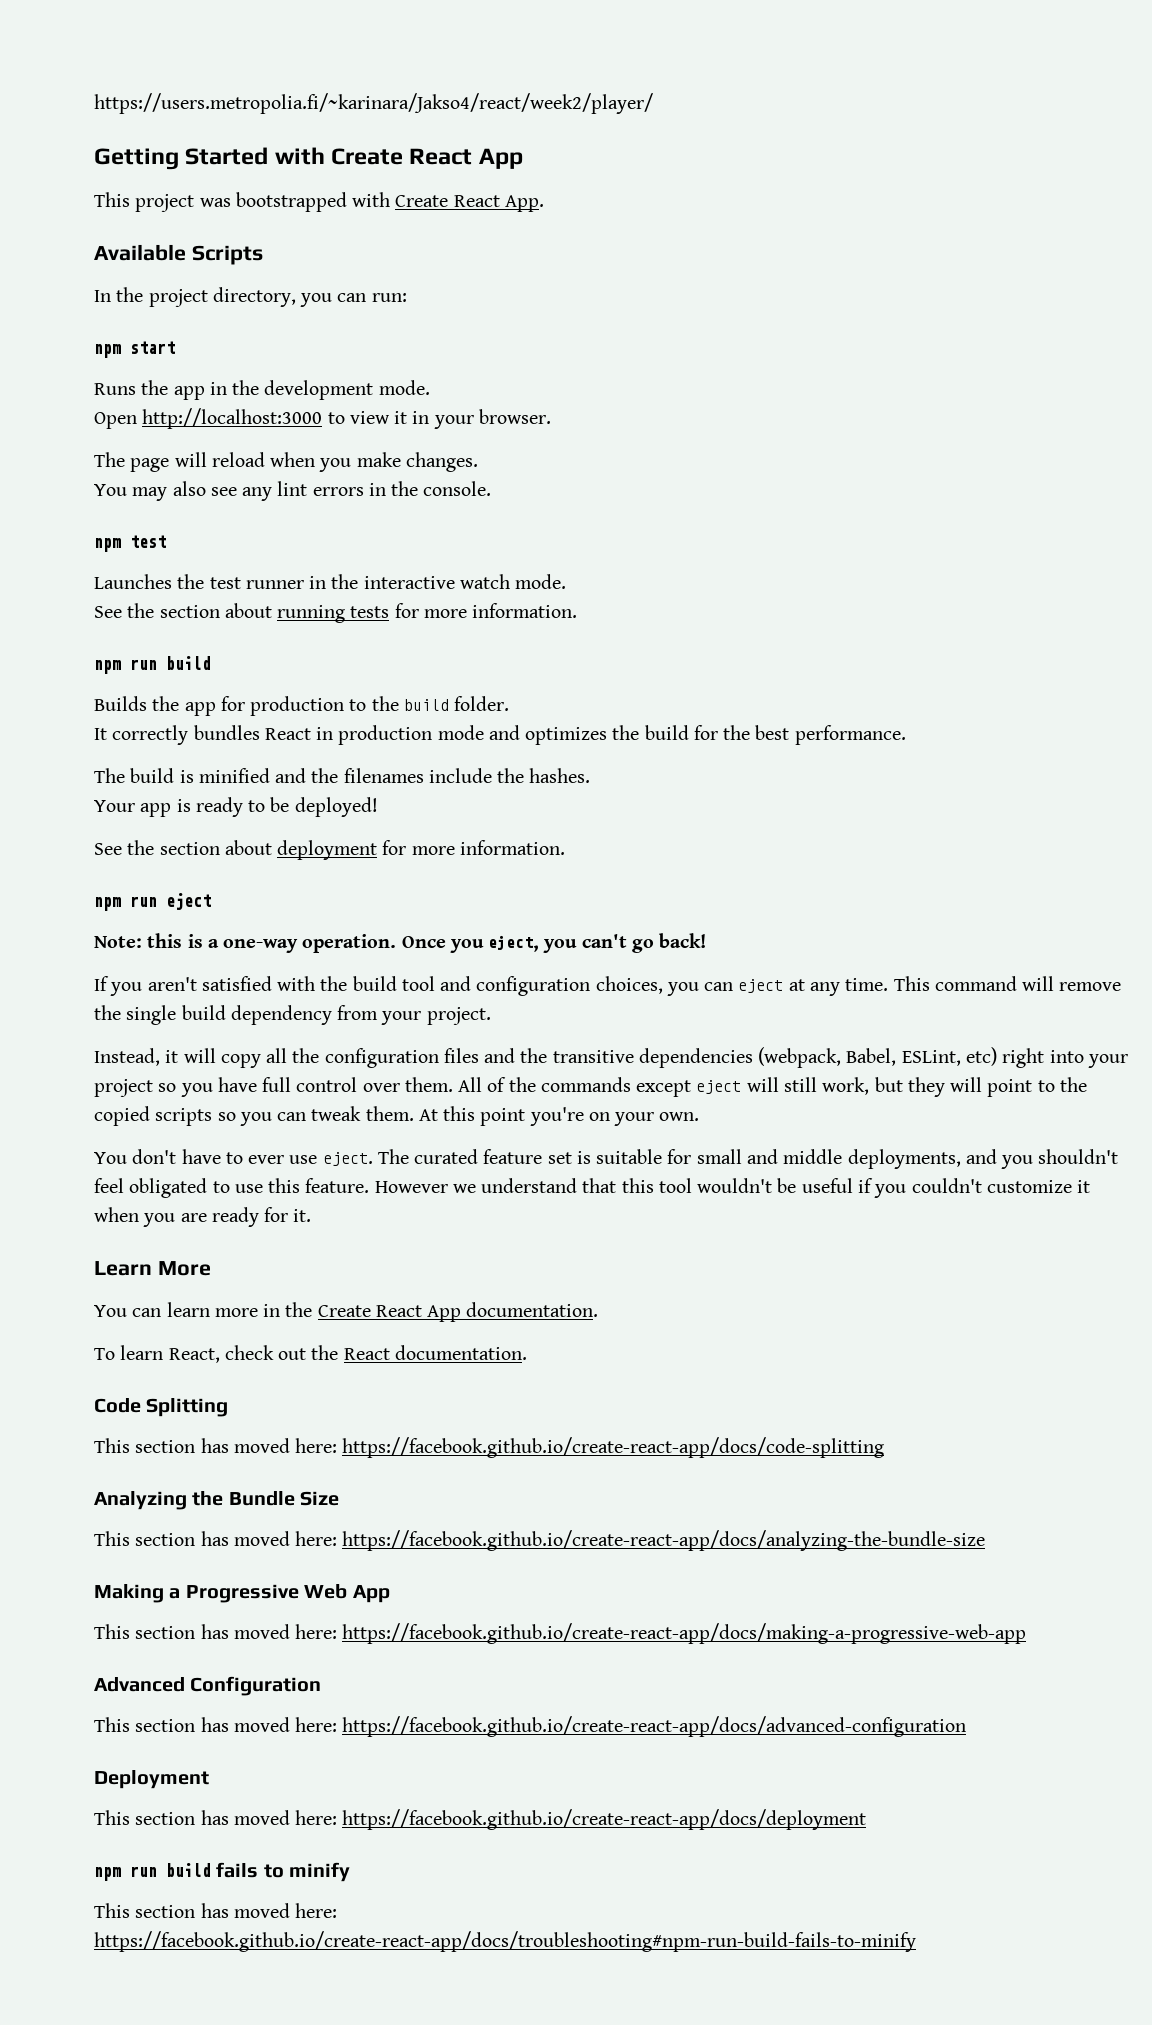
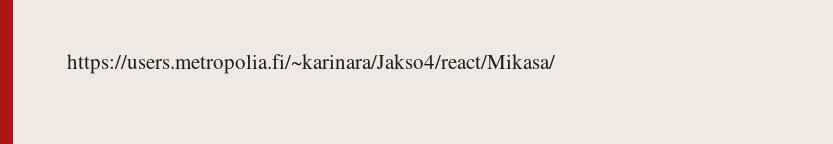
[94,93,653,114] [94,147,523,170] [94,192,544,212] [94,244,263,265] [94,287,407,307] [94,341,175,358] [94,380,430,400] [94,408,551,429] [94,452,478,472] [94,481,492,501] [94,535,166,552] [94,574,567,589] [94,603,578,623] [94,656,211,674] [94,696,510,716] [94,725,906,745] [94,768,591,783] [94,797,378,817] [94,840,565,860] [94,893,211,911] [94,933,707,953] [94,976,1122,996] [94,1005,491,1025] [94,1047,1128,1068] [94,1077,1087,1097] [94,1106,700,1126] [94,1149,1119,1169] [94,1178,1091,1198] [94,1207,312,1227] [94,1261,211,1276] [94,1302,599,1322] [94,1345,527,1363] [94,1398,229,1417] [94,1437,885,1458] [94,1491,340,1510] [94,1530,986,1551] [94,1584,390,1603] [94,1623,1027,1644] [94,1676,322,1696] [94,1716,967,1737] [94,1770,209,1789] [94,1809,867,1830] [94,1862,351,1882] [94,1903,338,1918] [94,1931,916,1952] https://users.metropolia.fi/~karinara/Jakso4/react/week2/player/ // Getting Started with Create React App // This project was bootstrapped with Create React App. // Available Scripts // In the project directory, you can run: // npm start // Runs the app in the development mode. // Open http://localhost:3000 to view it in your browser. // The page will reload when you make changes. // You may also see any lint errors in the console. // npm test // Launches the test runner in the interactive watch mode. // See the section about running tests for more information. // npm run build // Builds the app for production to the build folder. // It correctly bundles React in production mode and optimizes the build for the best performance. // The build is minified and the filenames include the hashes. // Your app is ready to be deployed! // See the section about deployment for more information. // npm run eject // Note: this is a one-way operation. Once you eject, you can't go back! // If you aren't satisfied with the build tool and configuration choices, you can eject at any time. This command will remove the single build dependency from your project. // Instead, it will copy all the configuration files and the transitive dependencies (webpack, Babel, ESLint, etc) right into your project so you have full control over them. All of the commands except eject will still work, but they will point to the copied scripts so you can tweak them. At this point you're on your own. // You don't have to ever use eject. The curated feature set is suitable for small and middle deployments, and you shouldn't feel obligated to use this feature. However we understand that this tool wouldn't be useful if you couldn't customize it when you are ready for it. // Learn More // You can learn more in the Create React App documentation. // To learn React, check out the React documentation. // Code Splitting // This section has moved here: https://facebook.github.io/create-react-app/docs/code-splitting // Analyzing the Bundle Size // This section has moved here: https://facebook.github.io/create-react-app/docs/analyzing-the-bundle-size // Making a Progressive Web App // This section has moved here: https://facebook.github.io/create-react-app/docs/making-a-progressive-web-app // Advanced Configuration // This section has moved here: https://facebook.github.io/create-react-app/docs/advanced-configuration // Deployment // This section has moved here: https://facebook.github.io/create-react-app/docs/deployment // npm run build fails to minify // This section has moved here: https://facebook.github.io/create-react-app/docs/troubleshooting#npm-run-build-fails-to-minify -> [67,54,556,74] https://users.metropolia.fi/~karinara/Jakso4/react/Mikasa/

